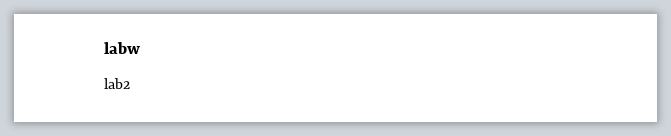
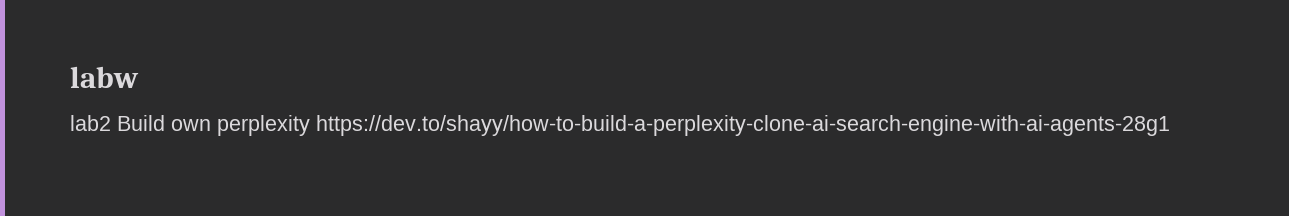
(130, 83) none -> [117,115,1170,136] Build own perplexity https://dev.to/shayy/how-to-build-a-perplexity-clone-ai-search-engine-with-ai-agents-28g1

